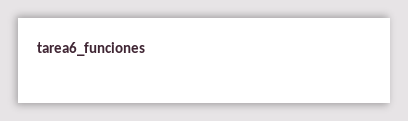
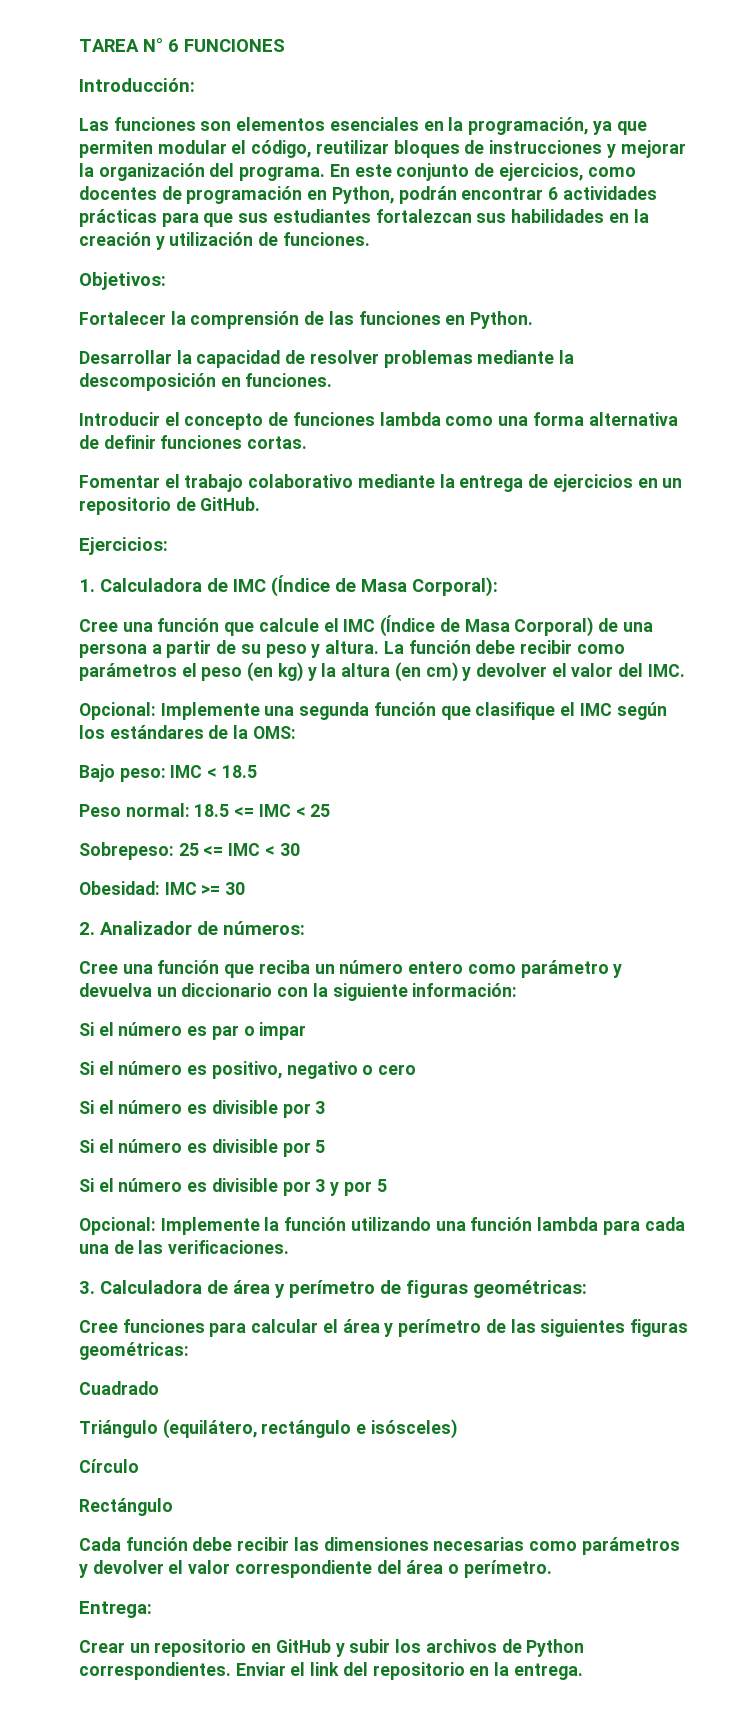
[37,42,145,56] tarea6_funciones -> [79,38,285,52] [79,78,195,92] [79,117,647,135] [79,140,686,158] [79,163,636,181] [79,186,657,204] [79,209,649,227] [79,232,370,250] [79,272,166,290] [79,311,534,329] [79,350,575,368] [79,373,333,391] [79,412,678,430] [79,435,308,449] [79,474,683,492] [79,497,261,515] [79,537,168,555] [79,575,498,597] [79,615,653,637] [79,640,625,658] [79,662,685,682] [79,702,667,720] [79,725,296,739] [79,764,257,782] [79,803,331,817] [79,842,300,860] [79,881,246,895] [79,921,305,935] [79,960,623,978] [79,983,518,1001] [79,1022,307,1040] [79,1061,417,1079] [79,1100,326,1118] [79,1139,326,1157] [79,1178,387,1196] [79,1217,685,1235] [79,1240,290,1254] [79,1280,587,1298] [79,1319,688,1337] [79,1342,189,1360] [79,1381,159,1395] [79,1419,457,1439] [79,1459,139,1473] [79,1498,173,1516] [79,1537,680,1555] [79,1560,552,1578] [79,1601,152,1618] [79,1639,585,1657] [79,1662,583,1680] TAREA N° 6 FUNCIONES // Introducción: // Las funciones son elementos esenciales en la programación, ya que permiten modular el código, reutilizar bloques de instrucciones y mejorar la organización del programa. En este conjunto de ejercicios, como docentes de programación en Python, podrán encontrar 6 actividades prácticas para que sus estudiantes fortalezcan sus habilidades en la creación y utilización de funciones. // Objetivos: // Fortalecer la comprensión de las funciones en Python. // Desarrollar la capacidad de resolver problemas mediante la descomposición en funciones. // Introducir el concepto de funciones lambda como una forma alternativa de definir funciones cortas. // Fomentar el trabajo colaborativo mediante la entrega de ejercicios en un repositorio de GitHub. // Ejercicios: // 1. Calculadora de IMC (Índice de Masa Corporal): // Cree una función que calcule el IMC (Índice de Masa Corporal) de una persona a partir de su peso y altura. La función debe recibir como parámetros el peso (en kg) y la altura (en cm) y devolver el valor del IMC. // Opcional: Implemente una segunda función que clasifique el IMC según los estándares de la OMS: // Bajo peso: IMC < 18.5 // Peso normal: 18.5 <= IMC < 25 // Sobrepeso: 25 <= IMC < 30 // Obesidad: IMC >= 30 // 2. Analizador de números: // Cree una función que reciba un número entero como parámetro y devuelva un diccionario con la siguiente información: // Si el número es par o impar // Si el número es positivo, negativo o cero // Si el número es divisible por 3 // Si el número es divisible por 5 // Si el número es divisible por 3 y por 5 // Opcional: Implemente la función utilizando una función lambda para cada una de las verificaciones. // 3. Calculadora de área y perímetro de figuras geométricas: // Cree funciones para calcular el área y perímetro de las siguientes figuras geométricas: // Cuadrado // Triángulo (equilátero, rectángulo e isósceles) // Círculo // Rectángulo // Cada función debe recibir las dimensiones necesarias como parámetros y devolver el valor correspondiente del área o perímetro. // Entrega: // Crear un repositorio en GitHub y subir los archivos de Python correspondientes. Enviar el link del repositorio en la entrega.

